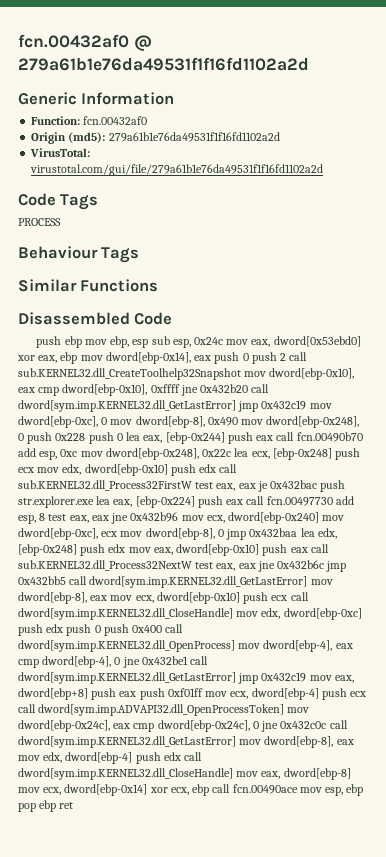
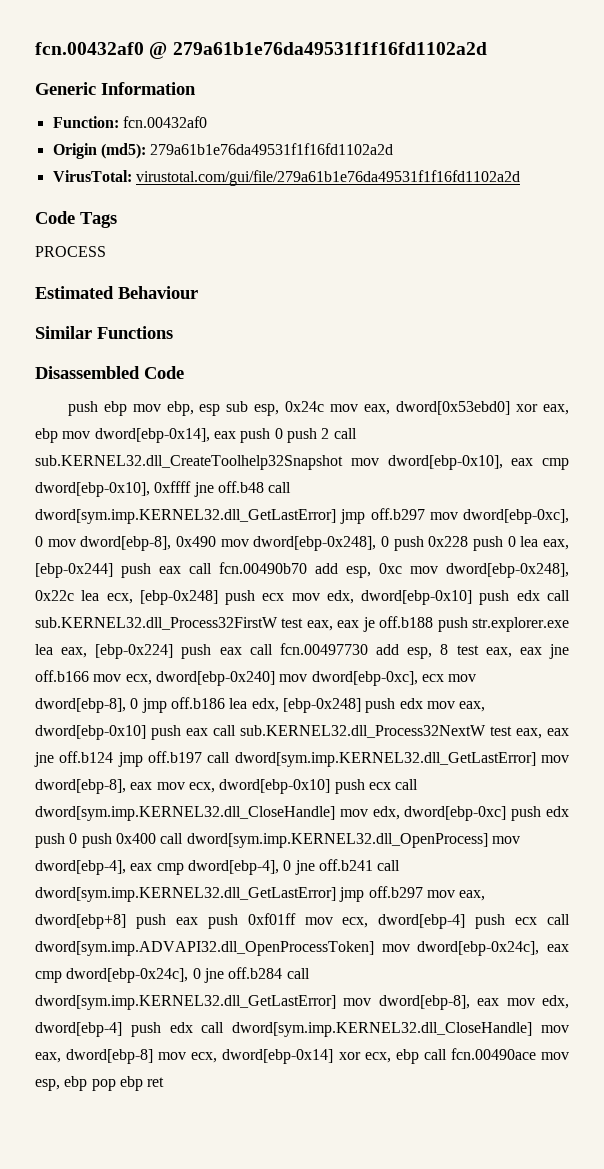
(61, 222) none -> [35,286,114,299] Estimated
[101,247,140,263] Tags -> (198, 292) none
[200,384,270,393] [18,400,307,412] 0x432b20 call dword[sym.imp.KERNEL32.dll_GetLastError] jmp 0x432c19 -> [217,481,292,493] [35,508,425,524] off.b48 call dword[sym.imp.KERNEL32.dll_GetLastError] jmp off.b297
[270,480,318,489] 0x432bac -> [379,616,434,628] off.b188
[130,512,179,522] 0x432b96 -> [35,670,89,682] off.b166
[249,528,298,537] 0x432baa -> [170,697,225,709] off.b186
[277,560,347,572] [18,576,66,585] 0x432b6c jmp 0x432bb5 -> [59,751,203,767] off.b124 jmp off.b197
[141,656,209,665] [18,672,307,684] 0x432be1 call dword[sym.imp.KERNEL32.dll_GetLastError] jmp 0x432c19 -> [318,859,401,871] [35,886,423,902] off.b241 call dword[sym.imp.KERNEL32.dll_GetLastError] jmp off.b297
[280,721,327,729] 0x432c0c -> [228,967,283,979] off.b284

